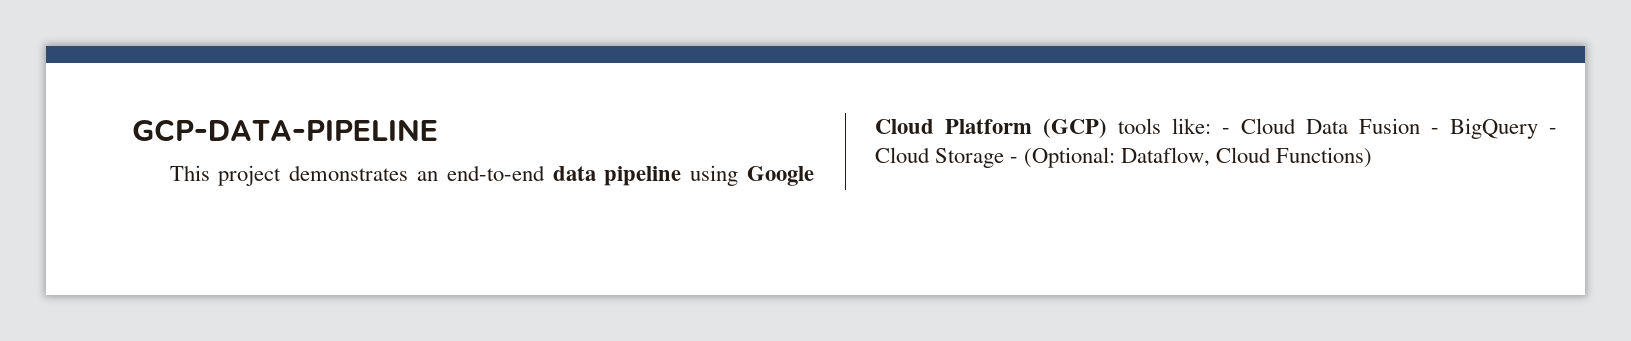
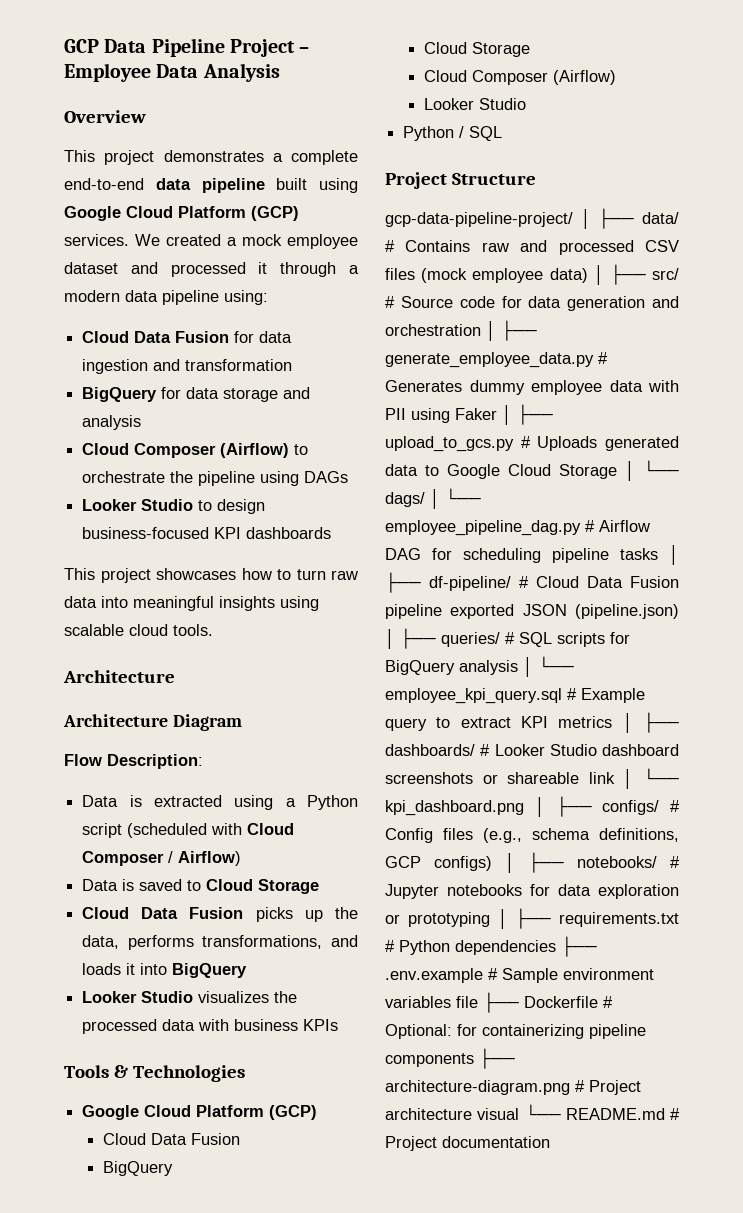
[132,119,438,142] GCP-DATA-PIPELINE -> [64,38,310,57] [64,63,280,82] [64,110,146,123] GCP Data Pipeline Project – Employee Data Analysis // Overview
[417,171,439,181] an -> [272,150,358,165] a complete
(682, 176) none -> [276,178,308,190] built
[1118,118,1557,139] [875,147,1373,168] tools like: - Cloud Data Fusion - BigQuery - Cloud Storage - (Optional: Dataflow, Cloud Functions) -> [64,234,358,249] [64,262,360,277] [64,290,268,305] [82,331,293,343] [82,359,293,374] [82,387,311,402] [82,415,142,430] [82,443,309,458] [82,471,349,486] [82,499,266,514] [82,527,332,539] [64,568,358,583] [64,596,319,611] [64,624,213,636] [63,670,175,683] [63,714,242,731] [64,754,203,769] [82,795,358,810] [82,823,295,838] [82,851,242,866] [82,879,320,894] [82,907,359,922] [82,935,358,950] [82,963,248,978] [82,991,298,1003] [82,1019,339,1034] [64,1065,245,1082] [82,1105,318,1120] [103,1133,241,1145] [103,1161,174,1176] [424,42,531,57] [424,70,617,85] [424,98,527,110] [403,126,503,141] [385,172,536,189] [385,208,679,229] [385,240,679,255] [385,264,679,285] [385,296,679,311] [385,320,537,341] [385,352,608,368] [385,380,679,395] [385,404,553,425] [385,436,679,452] [385,460,679,481] [385,488,481,509] [385,520,650,536] [385,545,679,565] [385,572,679,593] [385,604,679,619] [385,628,630,649] [385,656,574,677] [385,688,645,704] [385,712,679,733] [385,744,679,756] [385,768,679,789] [385,796,680,817] [385,828,679,843] [385,852,680,873] [385,884,679,899] [385,908,679,929] [385,936,597,957] [385,968,654,983] [385,992,613,1013] [385,1024,646,1039] [385,1048,515,1069] [385,1080,641,1095] [385,1104,680,1120] [385,1136,550,1151] services. We created a mock employee dataset and processed it through a modern data pipeline using: // Cloud Data Fusion for data ingestion and transformation // BigQuery for data storage and analysis // Cloud Composer (Airflow) to orchestrate the pipeline using DAGs // Looker Studio to design business-focused KPI dashboards // This project showcases how to turn raw data into meaningful insights using scalable cloud tools. // Architecture // Architecture Diagram // Flow Description: // Data is extracted using a Python script (scheduled with Cloud Composer / Airflow) // Data is saved to Cloud Storage // Cloud Data Fusion picks up the data, performs transformations, and loads it into BigQuery // Looker Studio visualizes the processed data with business KPIs // Tools & Technologies // Google Cloud Platform (GCP) // Cloud Data Fusion // BigQuery // Cloud Storage // Cloud Composer (Airflow) // Looker Studio // Python / SQL // Project Structure // gcp-data-pipeline-project/ │ ├── data/ # Contains raw and processed CSV files (mock employee data) │ ├── src/ # Source code for data generation and orchestration │ ├── generate_employee_data.py # Generates dummy employee data with PII using Faker │ ├── upload_to_gcs.py # Uploads generated data to Google Cloud Storage │ └── dags/ │ └── employee_pipeline_dag.py # Airflow DAG for scheduling pipeline tasks │ ├── df-pipeline/ # Cloud Data Fusion pipeline exported JSON (pipeline.json) │ ├── queries/ # SQL scripts for BigQuery analysis │ └── employee_kpi_query.sql # Example query to extract KPI metrics │ ├── dashboards/ # Looker Studio dashboard screenshots or shareable link │ └── kpi_dashboard.png │ ├── configs/ # Config files (e.g., schema definitions, GCP configs) │ ├── notebooks/ # Jupyter notebooks for data exploration or prototyping │ ├── requirements.txt # Python dependencies ├── .env.example # Sample environment variables file ├── Dockerfile # Optional: for containerizing pipeline components ├── architecture-diagram.png # Project architecture visual └── README.md # Project documentation

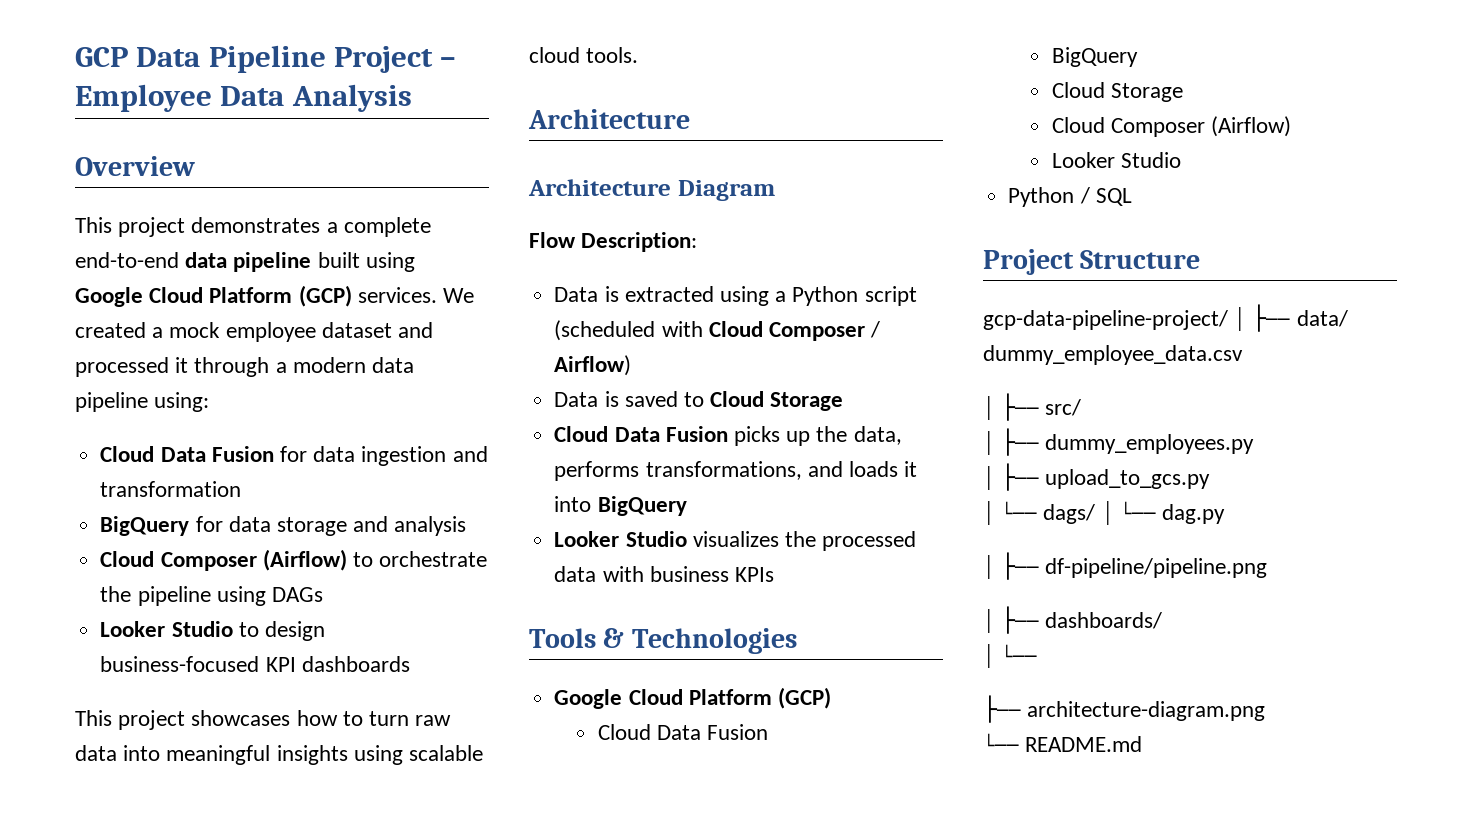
[385,240,679,255] [385,264,679,285] [385,296,679,311] [385,320,537,341] [385,352,608,368] [385,380,679,395] [385,404,553,425] [385,436,679,452] [385,464,617,479] # Contains raw and processed CSV files (mock employee data) │ ├── src/ # Source code for data generation and orchestration │ ├── generate_employee_data.py # Generates dummy employee data with PII using Faker │ ├── upload_to_gcs.py # Uploads generated data to Google Cloud Storage -> [983,345,1243,365] [983,393,1082,421] [983,428,1255,456] [983,463,1211,491] dummy_employee_data.csv // │ ├── src/ // │ ├── dummy_employees.py // │ ├── upload_to_gcs.py //
[385,520,650,536] [385,545,679,565] [385,572,679,593] [385,604,679,619] [385,628,630,649] [385,656,574,677] [385,688,645,704] [385,712,679,733] [385,744,679,756] [385,768,679,789] [385,796,680,817] [385,828,679,843] [385,852,680,873] [385,884,679,899] [385,908,679,929] [385,936,597,957] [385,968,654,983] [385,992,613,1013] [385,1024,646,1039] [385,1048,515,1069] [385,1080,641,1095] [385,1104,680,1120] [385,1136,550,1151] employee_pipeline_dag.py # Airflow DAG for scheduling pipeline tasks │ ├── df-pipeline/ # Cloud Data Fusion pipeline exported JSON (pipeline.json) │ ├── queries/ # SQL scripts for BigQuery analysis │ └── employee_kpi_query.sql # Example query to extract KPI metrics │ ├── dashboards/ # Looker Studio dashboard screenshots or shareable link │ └── kpi_dashboard.png │ ├── configs/ # Config files (e.g., schema definitions, GCP configs) │ ├── notebooks/ # Jupyter notebooks for data exploration or prototyping │ ├── requirements.txt # Python dependencies ├── .env.example # Sample environment variables file ├── Dockerfile # Optional: for containerizing pipeline components ├── architecture-diagram.png # Project architecture visual └── README.md # Project documentation -> [1162,504,1226,524] [983,552,1268,580] [983,606,1163,634] [983,644,1038,668] [983,695,1266,723] [983,733,1143,752] dag.py // │ ├── df-pipeline/pipeline.png // │ ├── dashboards/ // │ └── // ├── architecture-diagram.png // └── README.md

